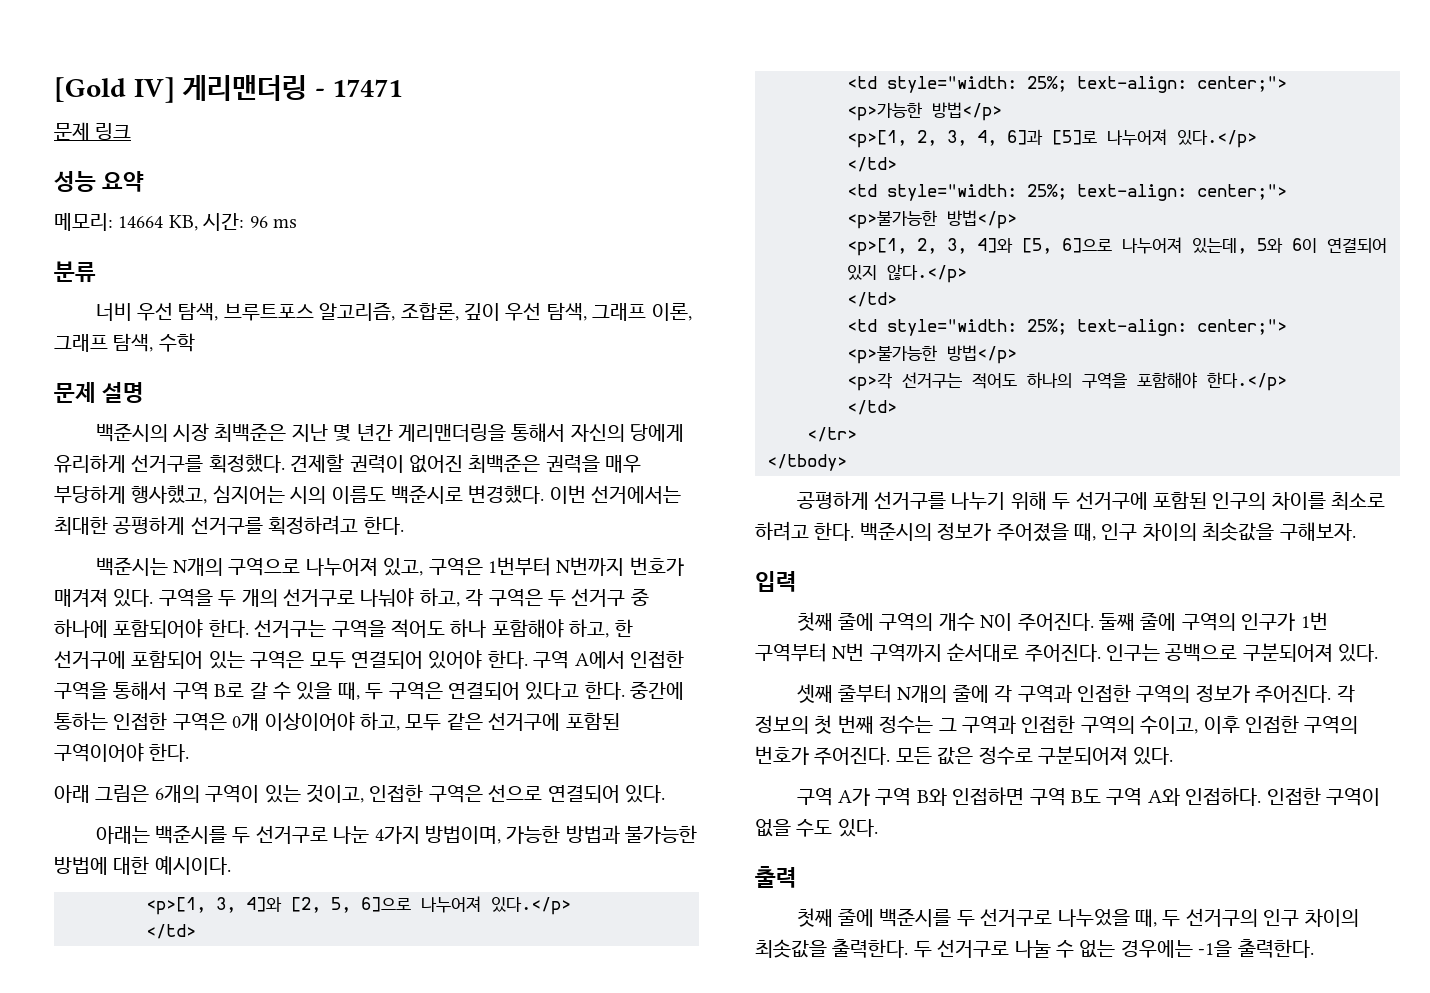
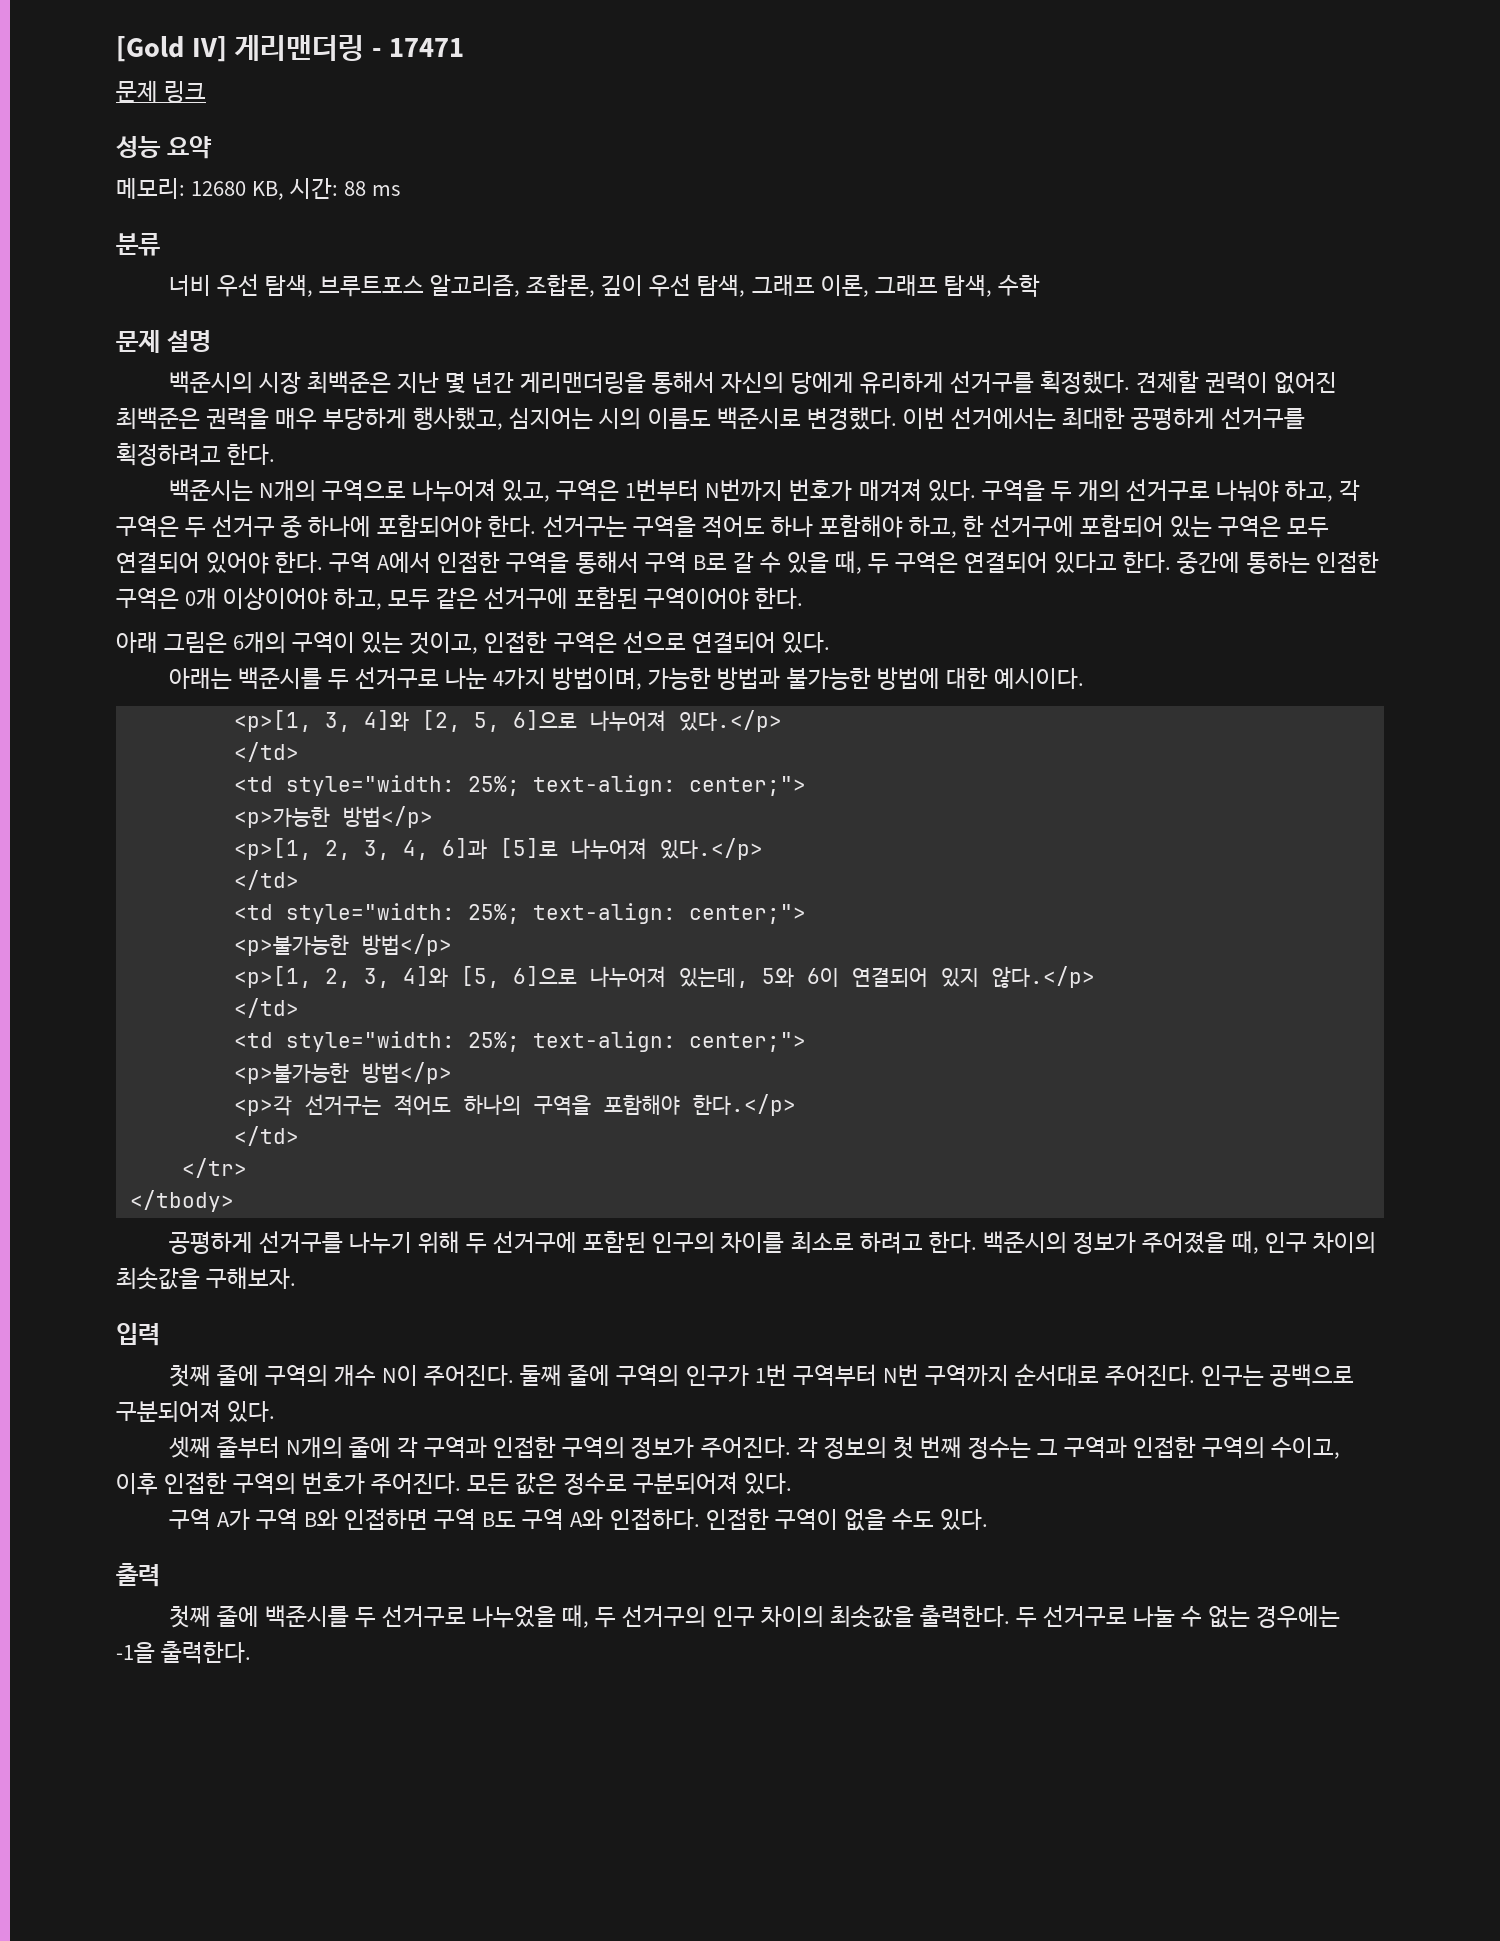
[118,216,164,228] 14664 -> [191,181,247,196] 12680
[249,216,268,228] 96 -> [344,181,367,196] 88

